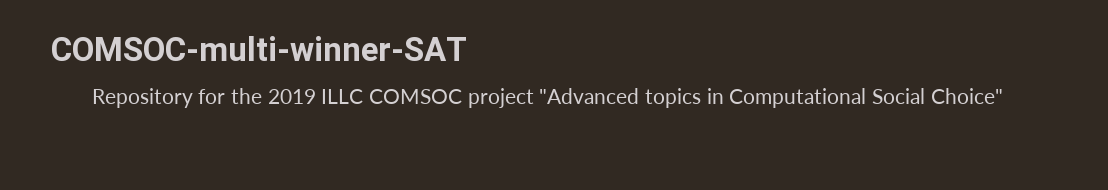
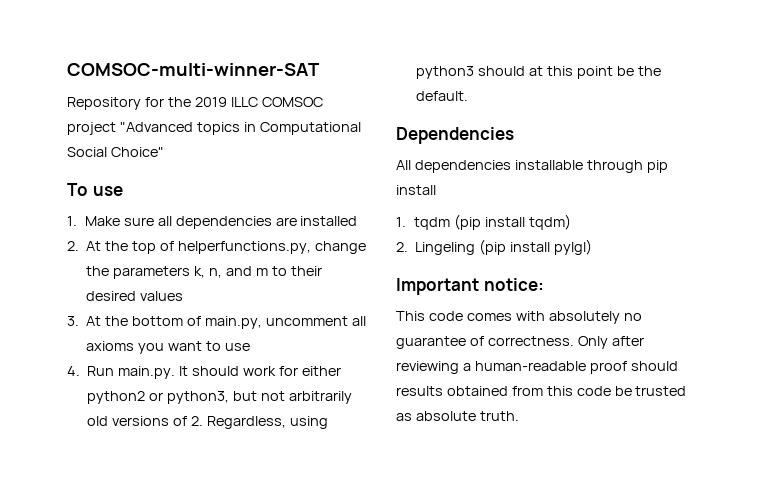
(1003, 96) none -> [67,183,123,196] [67,216,358,229] [67,241,366,254] [86,266,322,279] [86,291,184,301] [67,316,366,329] [86,341,250,354] [67,366,341,379] [87,391,352,404] [87,416,328,429] [416,66,661,79] [416,91,469,101] [396,127,514,144] [396,160,668,173] [396,185,436,195] [396,214,571,230] [396,239,592,255] [396,278,544,295] [396,311,642,324] [396,336,644,349] [396,361,678,374] [396,386,687,396] [396,411,519,421] // To use // 1. Make sure all dependencies are installed // 2. At the top of helperfunctions.py, change the parameters k, n, and m to their desired values // 3. At the bottom of main.py, uncomment all axioms you want to use // 4. Run main.py. It should work for either python2 or python3, but not arbitrarily old versions of 2. Regardless, using python3 should at this point be the default. // Dependencies // All dependencies installable through pip install // 1. tqdm (pip install tqdm) // 2. Lingeling (pip install pylgl) // Important notice: // This code comes with absolutely no guarantee of correctness. Only after reviewing a human-readable proof should results obtained from this code be trusted as absolute truth.

